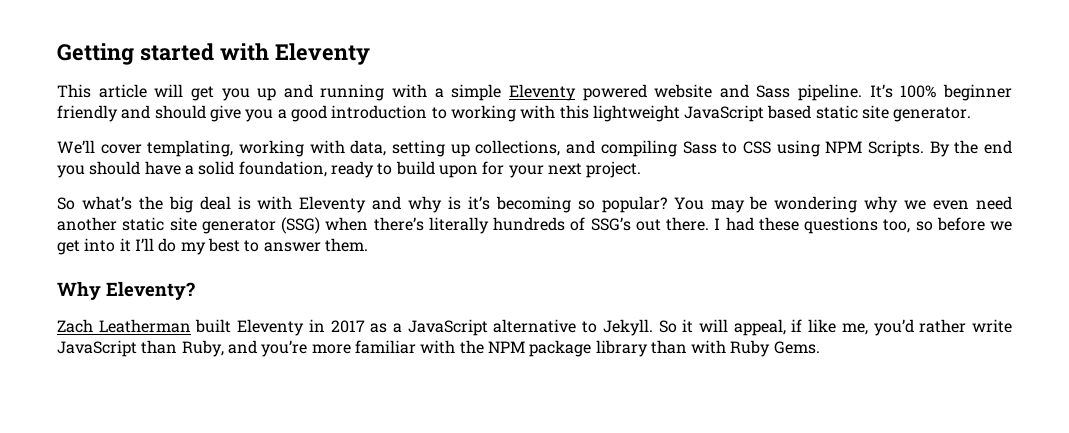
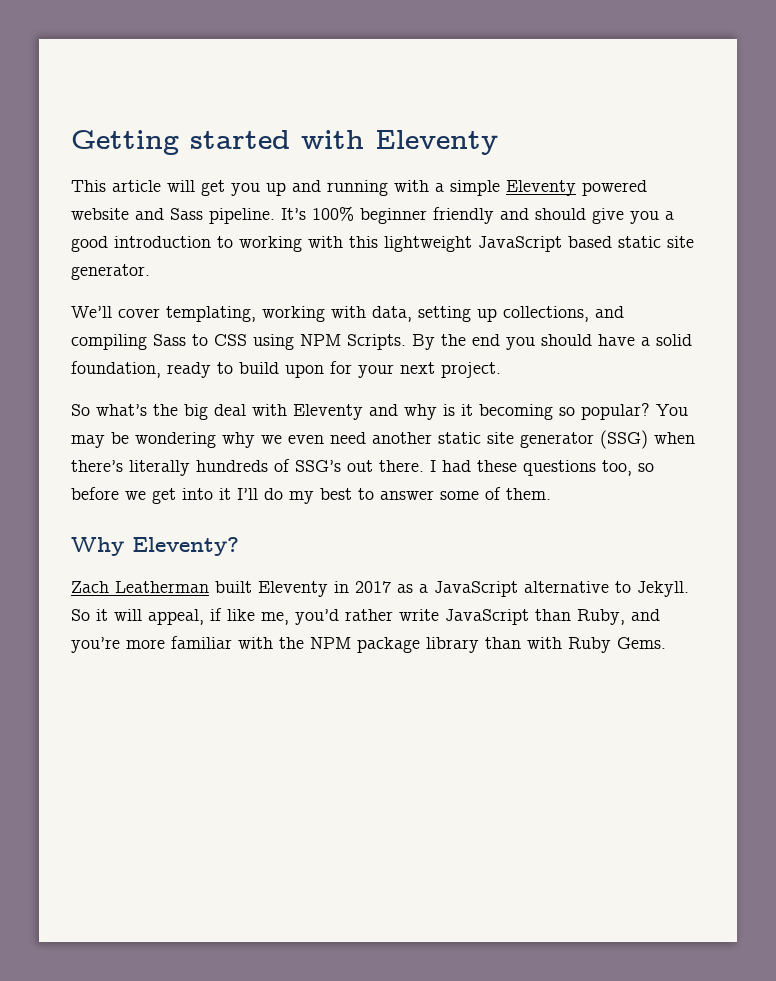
[237,196,251,210] is -> (246, 410) none
[468,196,491,210] it’s -> [461,404,473,416] it
(321, 247) none -> [440,487,501,500] some of

